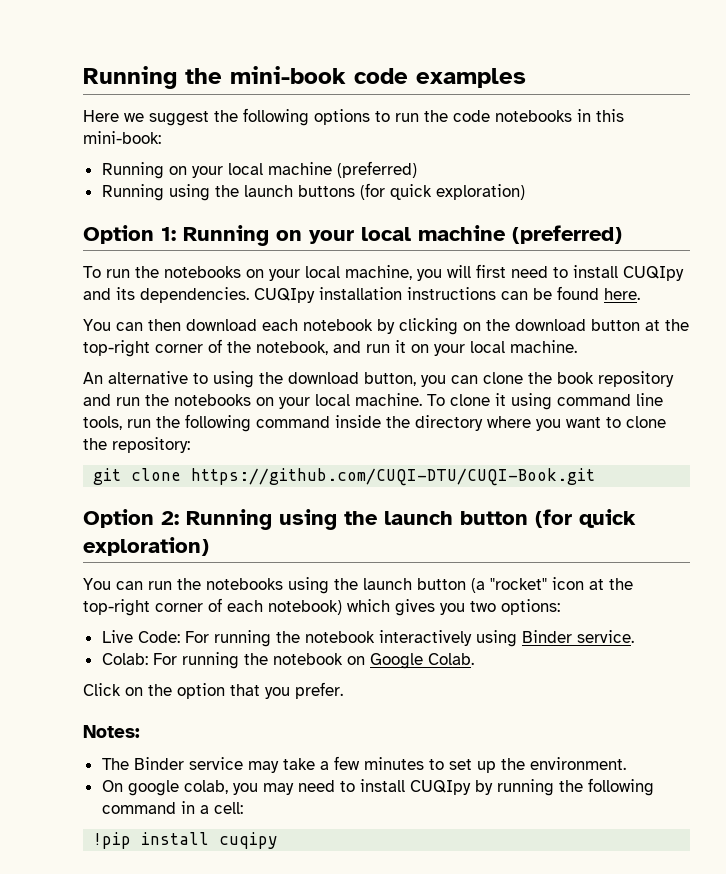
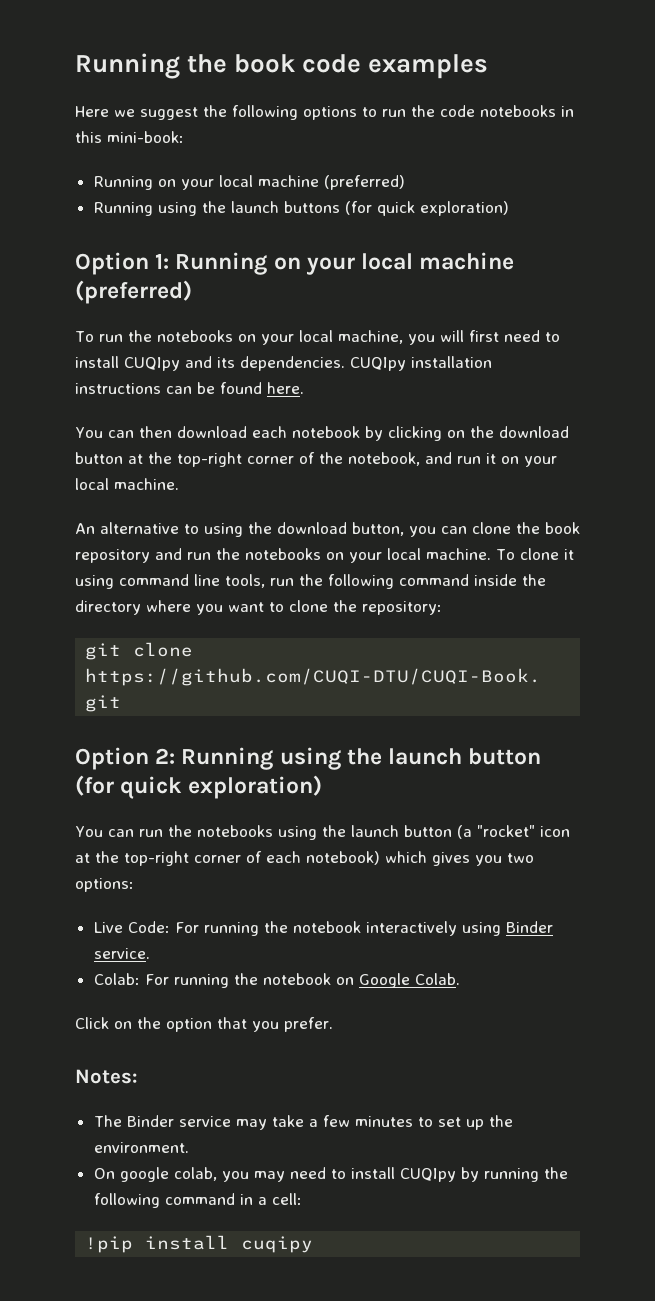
[230,66,346,84] mini-book -> [234,54,296,73] book

